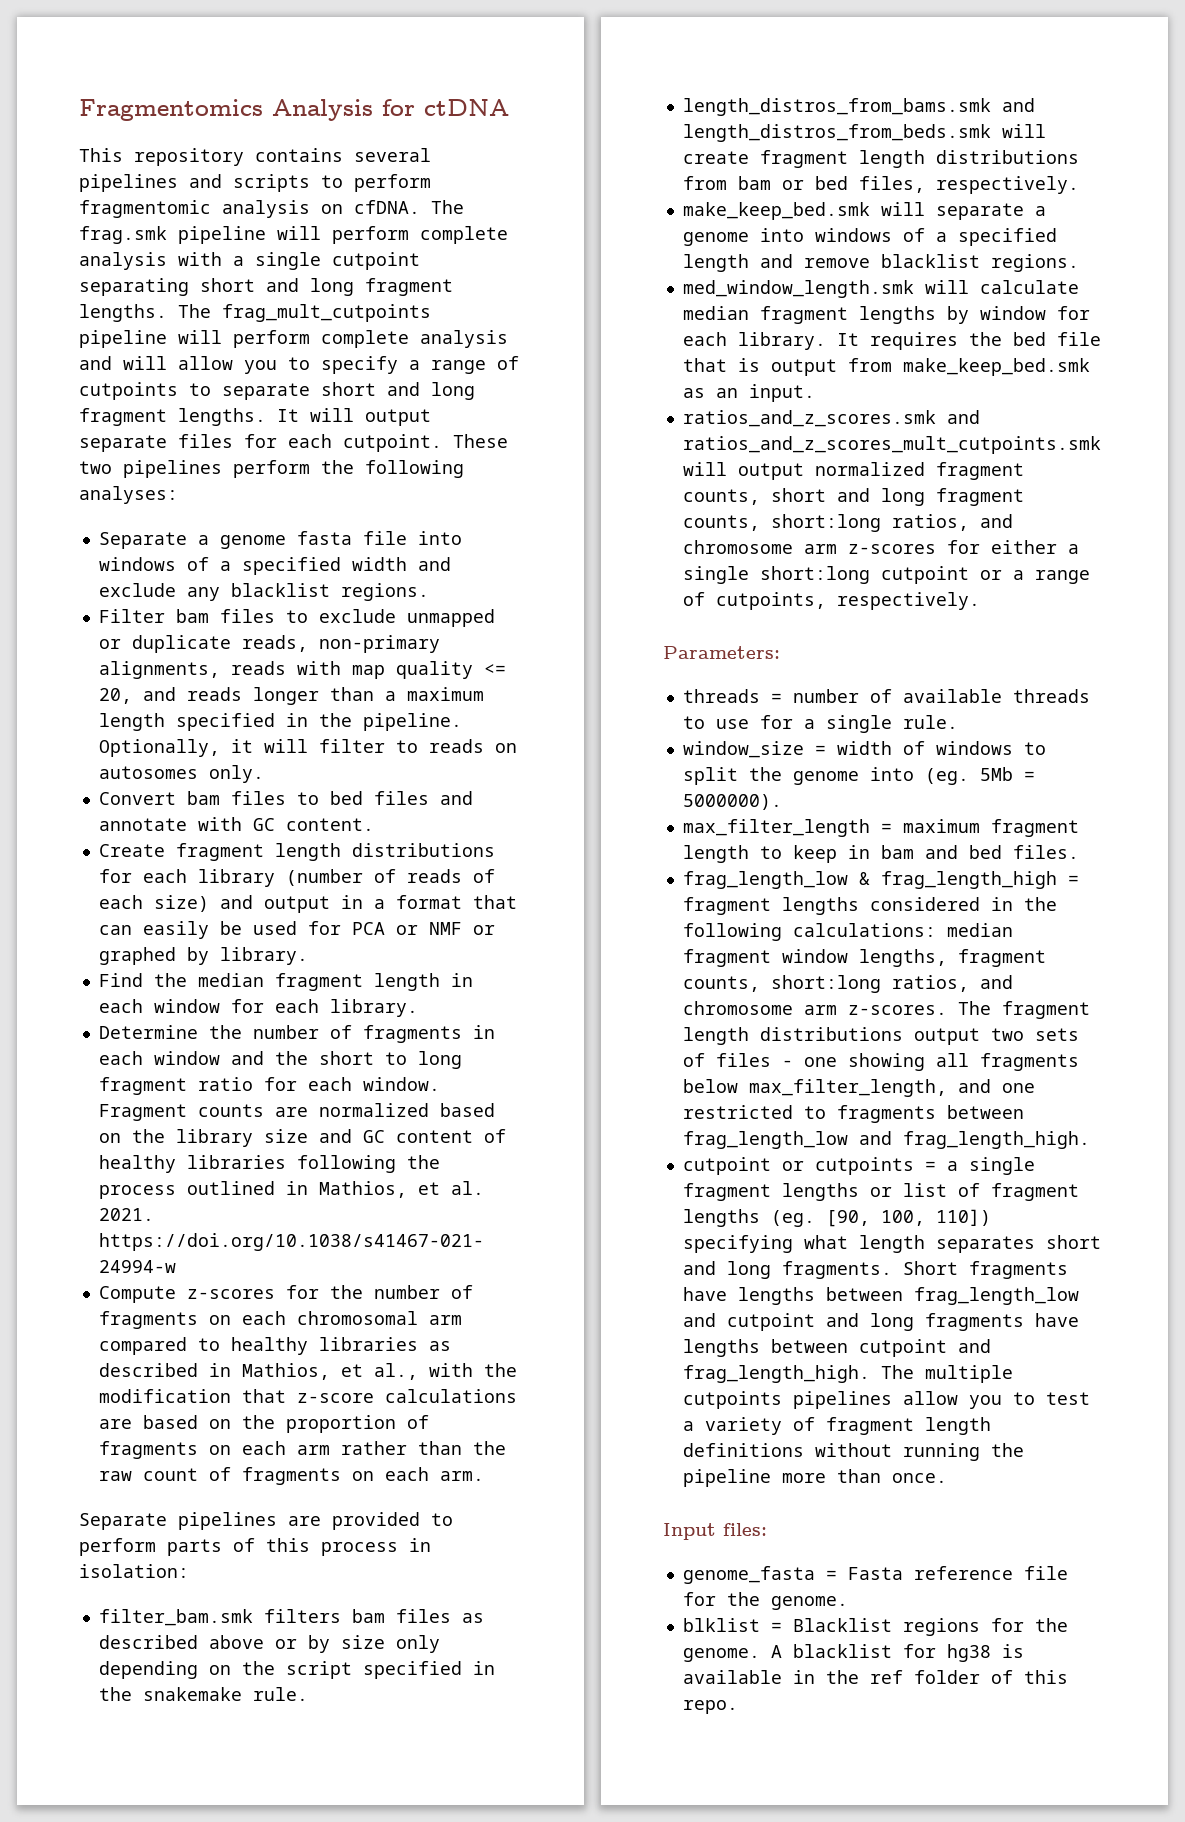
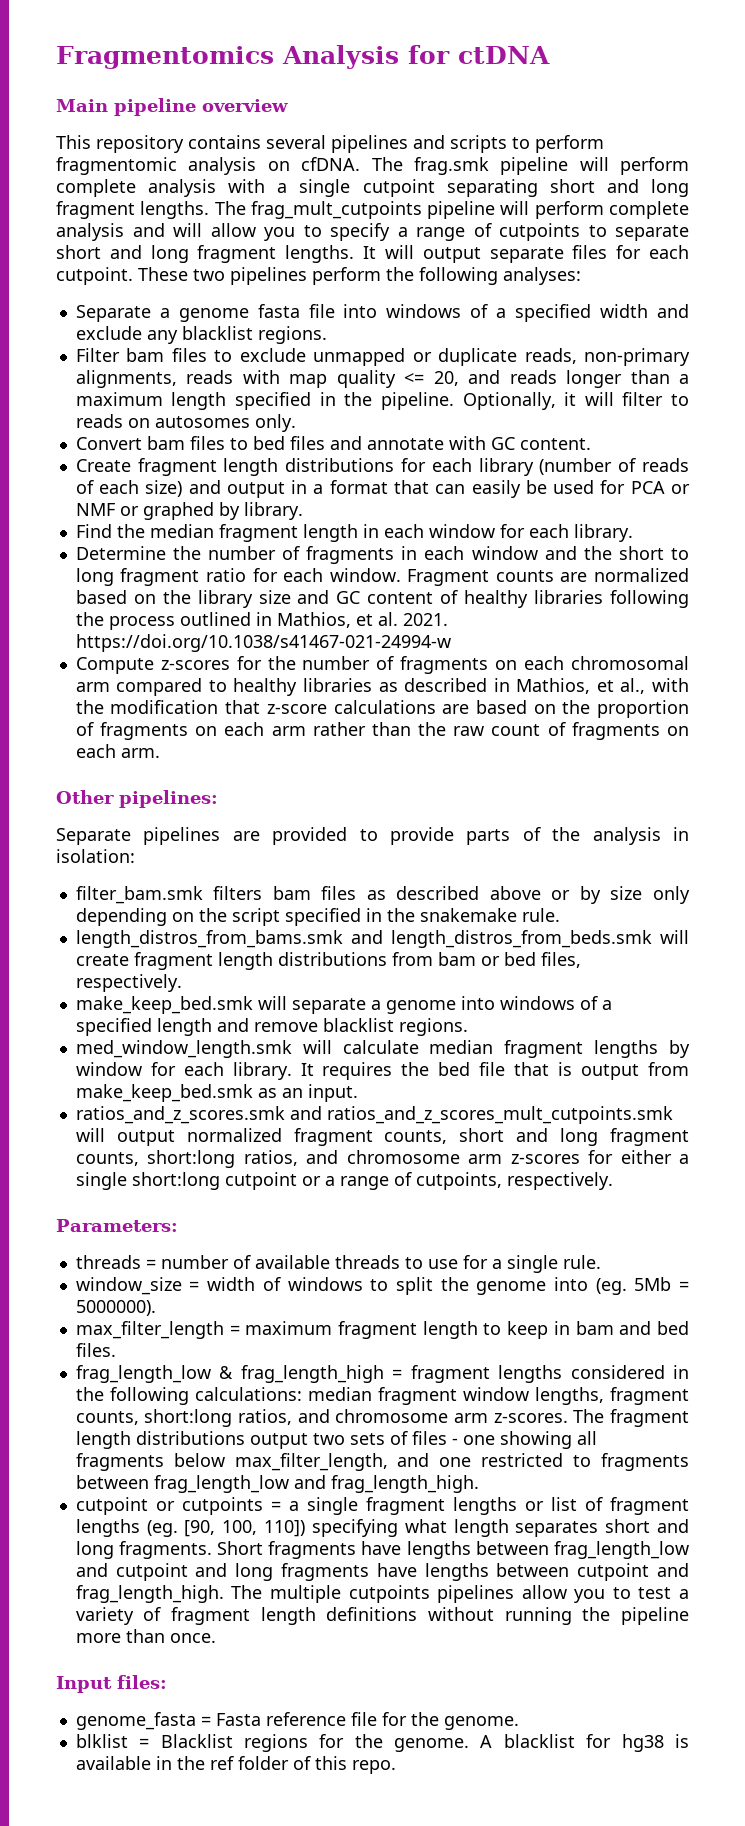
(509, 107) none -> [56,98,288,116] // Main pipeline overview
(484, 1476) none -> [56,790,218,808] // Other pipelines:
[79,1538,156,1556] perform -> [390,827,454,845] provide
[266,1538,398,1556] this process -> [552,827,661,845] the analysis

